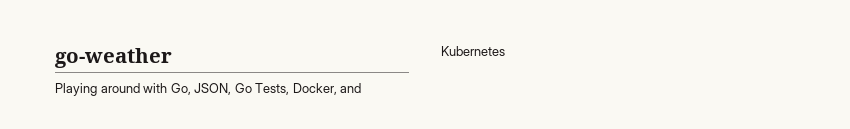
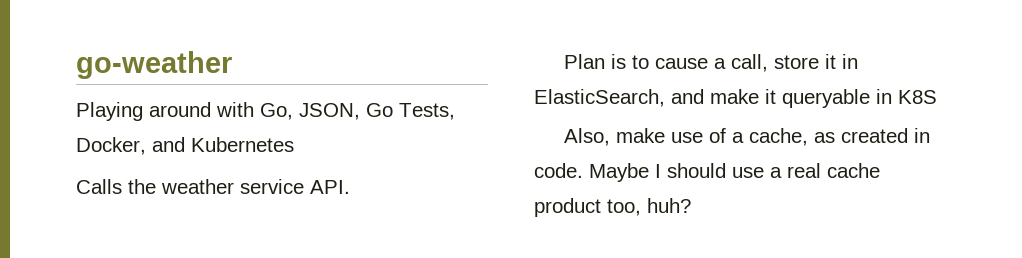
(505, 51) none -> [76,179,350,194] [564,54,859,72] [534,89,937,108] [564,128,931,146] [534,163,880,182] [534,198,691,217] // Calls the weather service API. // Plan is to cause a call, store it in ElasticSearch, and make it queryable in K8S // Also, make use of a cache, as created in code. Maybe I should use a real cache product too, huh?

